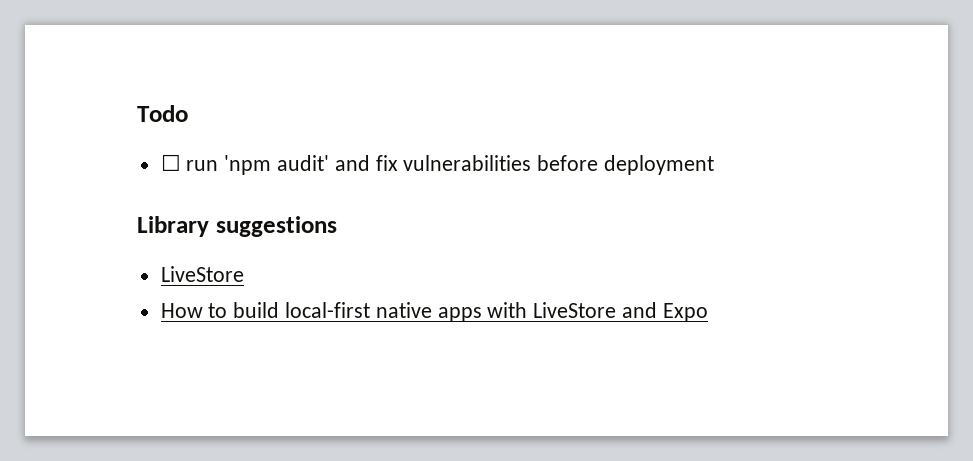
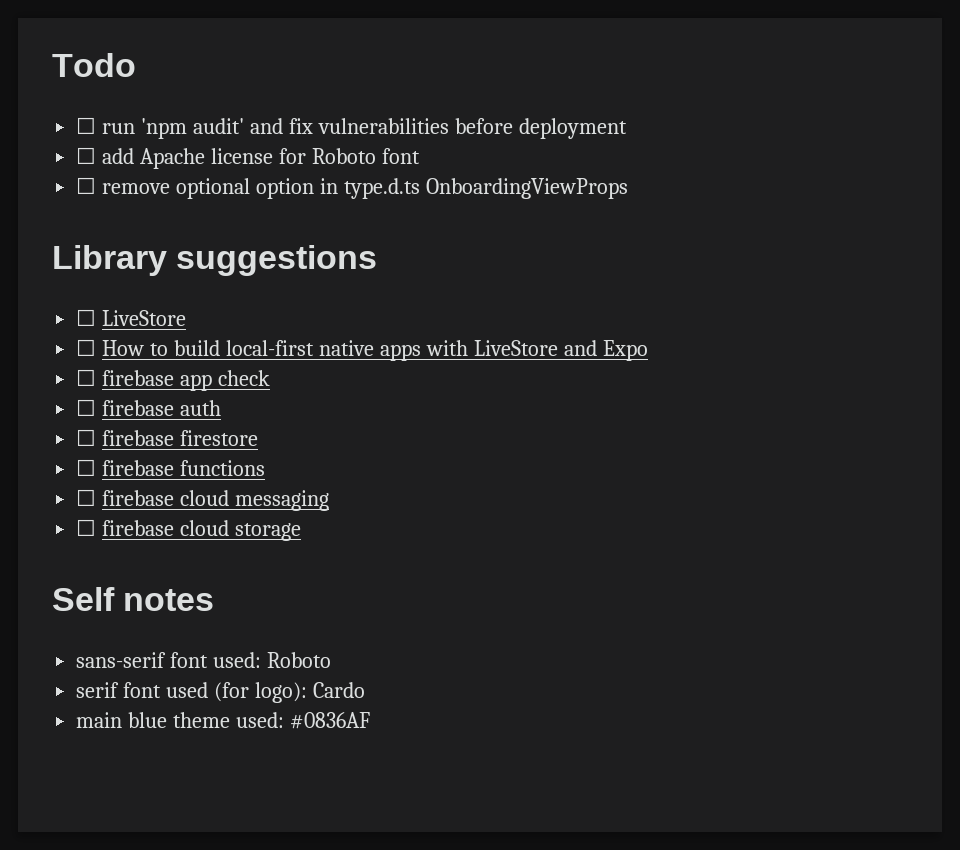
(715, 165) none -> [76,147,420,169] [76,177,628,199] // ☐ add Apache license for Roboto font // ☐ remove optional option in type.d.ts OnboardingViewProps
(337, 226) none -> [76,309,97,326] ☐
(244, 274) none -> [76,339,97,356] ☐
(708, 312) none -> [76,369,271,391] [76,399,222,416] [76,429,259,446] [76,459,266,476] [76,489,330,511] [76,519,302,541] [52,587,215,611] [76,652,332,668] [76,682,365,703] [76,712,370,729] // ☐ firebase app check // ☐ firebase auth // ☐ firebase firestore // ☐ firebase functions // ☐ firebase cloud messaging // ☐ firebase cloud storage // Self notes // sans-serif font used: Roboto // serif font used (for logo): Cardo // main blue theme used: #0836AF

